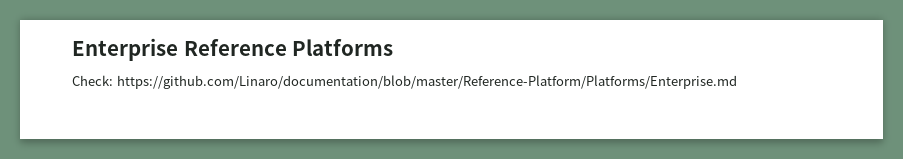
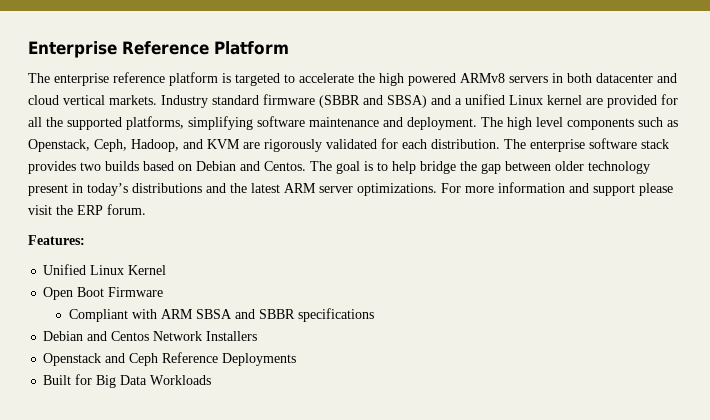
[292,39,394,56] [72,75,737,89] Platforms // Check: https://github.com/Linaro/documentation/blob/master/Reference-Platform/Platforms/Enterprise.md -> [214,41,289,55] [28,72,677,86] [28,94,678,108] [28,116,678,130] [28,138,669,152] [28,161,650,174] [28,182,673,196] [28,204,146,215] [28,235,85,245] [43,264,167,275] [43,287,164,300] [68,308,374,322] [43,331,258,341] [43,352,297,366] [43,374,212,388] Platform // The enterprise reference platform is targeted to accelerate the high powered ARMv8 servers in both datacenter and cloud vertical markets. Industry standard firmware (SBBR and SBSA) and a unified Linux kernel are provided for all the supported platforms, simplifying software maintenance and deployment. The high level components such as Openstack, Ceph, Hadoop, and KVM are rigorously validated for each distribution. The enterprise software stack provides two builds based on Debian and Centos. The goal is to help bridge the gap between older technology present in today’s distributions and the latest ARM server optimizations. For more information and support please visit the ERP forum. // Features: // Unified Linux Kernel // Open Boot Firmware // Compliant with ARM SBSA and SBBR specifications // Debian and Centos Network Installers // Openstack and Ceph Reference Deployments // Built for Big Data Workloads

